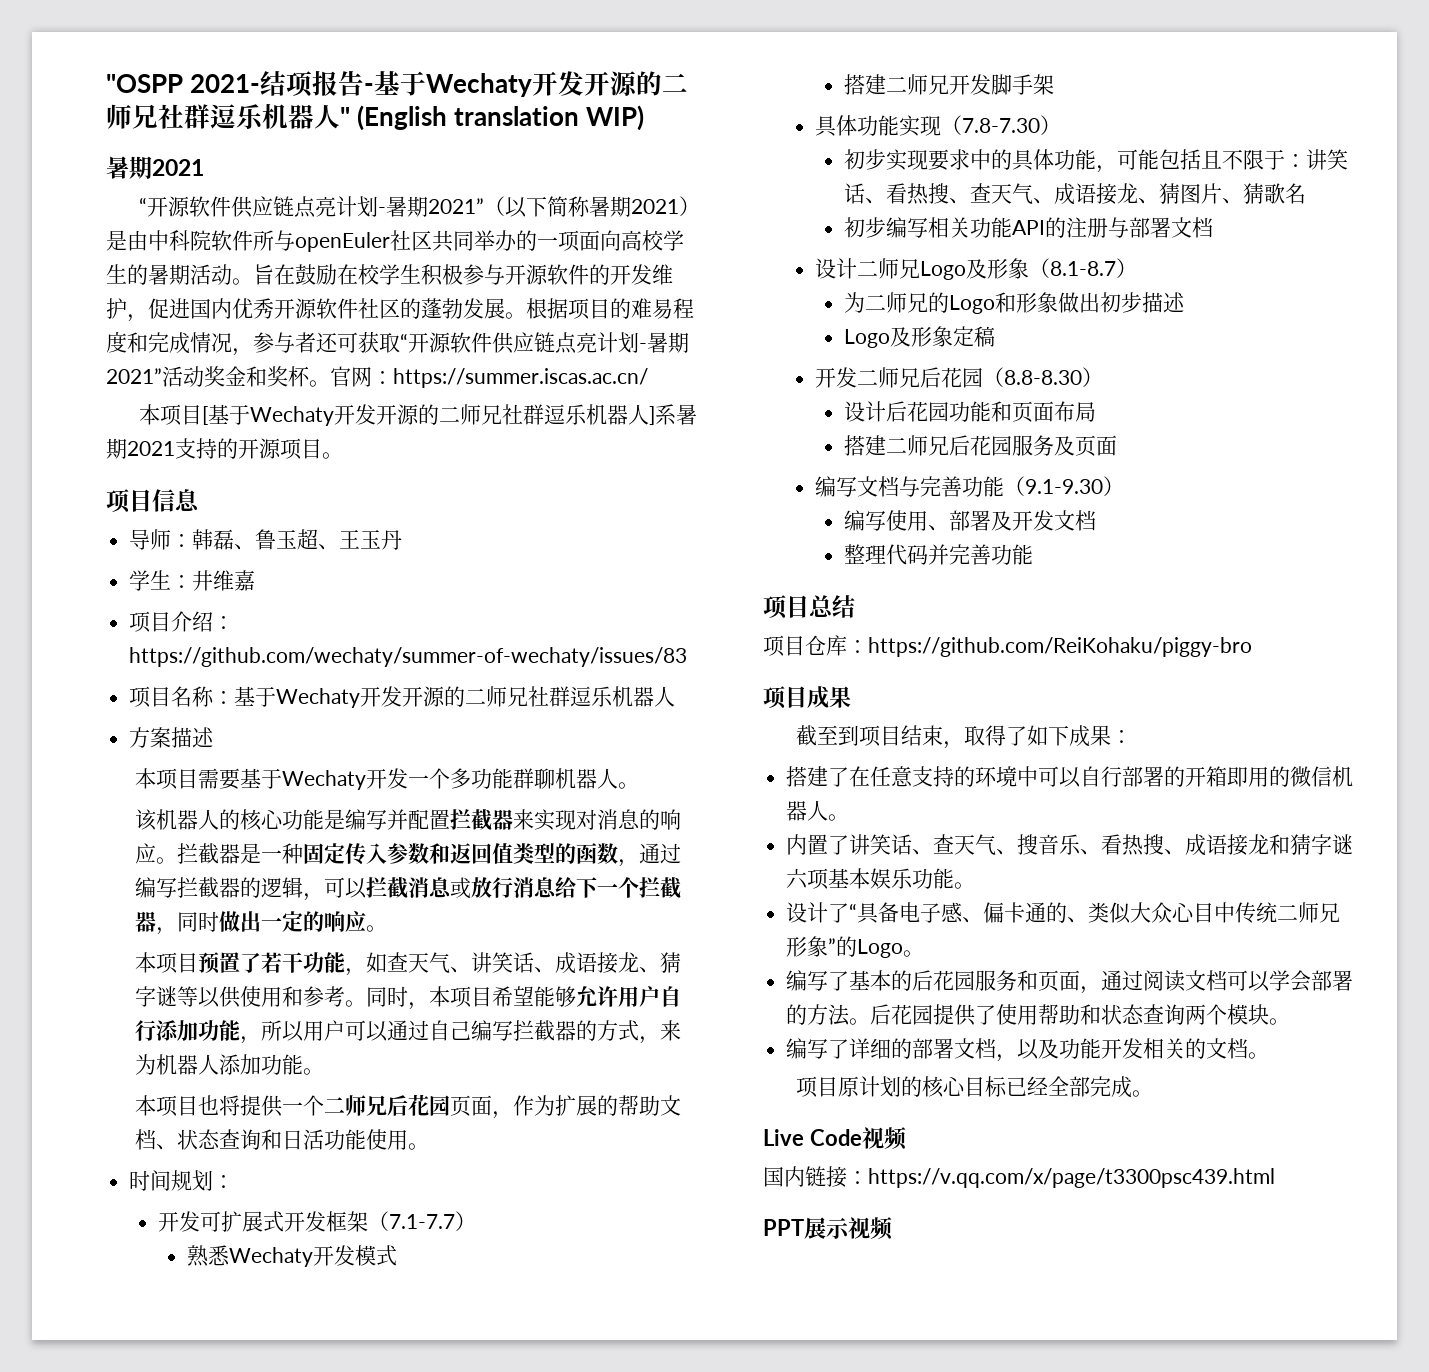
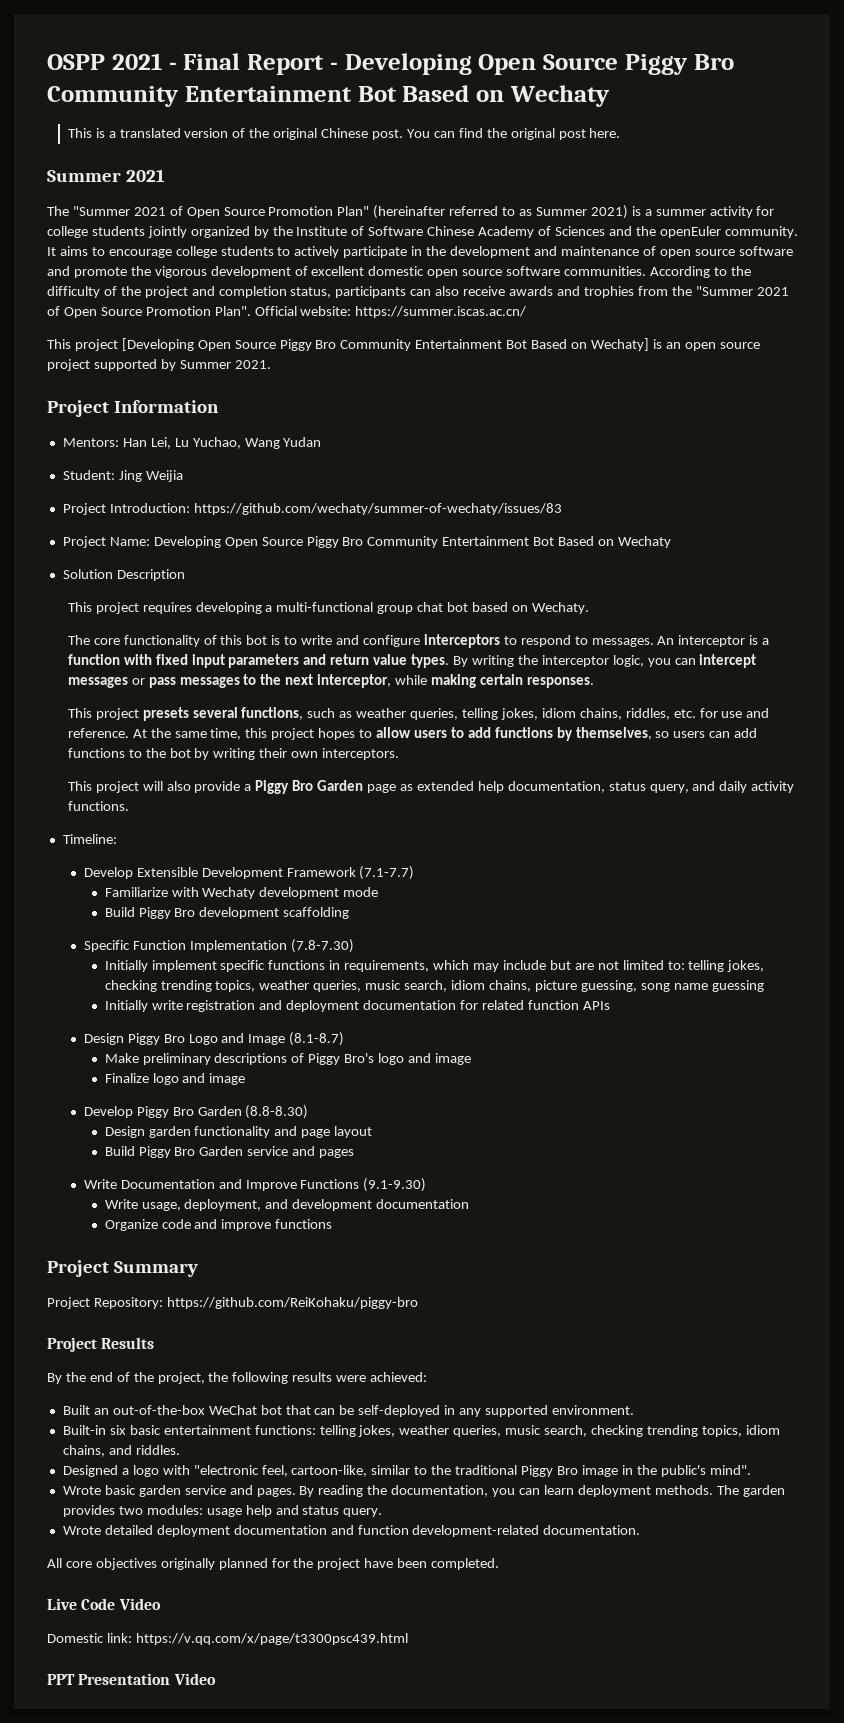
[106,71,688,97] [106,103,644,131] [106,156,204,179] [138,196,700,218] [106,230,684,252] [106,264,673,286] [106,298,694,322] [106,331,689,356] [106,366,648,388] [138,404,697,426] [106,438,343,460] [106,489,200,513] [129,529,403,550] [129,570,256,591] [129,611,235,633] [129,647,688,667] [129,686,676,708] [129,727,215,748] [135,768,640,790] [135,809,682,831] [135,843,682,867] [135,877,682,901] [135,911,388,935] [135,952,682,976] [135,986,682,1010] [135,1020,682,1044] [135,1054,325,1075] [135,1094,682,1119] [135,1129,430,1150] [129,1170,235,1191] [158,1211,477,1232] [187,1245,398,1267] [844,74,1055,95] [815,115,1062,137] [844,149,1349,173] [844,183,1307,205] [844,217,1214,238] [815,258,1138,280] [844,292,1186,314] [844,326,996,348] [815,367,1104,388] [844,401,1097,422] [844,435,1118,456] [815,476,1125,497] [844,510,1097,531] [844,544,1034,565] [763,595,855,619] [763,635,1252,657] [763,686,851,709] [795,725,1132,749] [786,766,1354,788] [786,800,850,821] [786,834,1354,856] [786,868,976,890] [786,902,1341,924] [786,936,925,958] [786,970,1354,994] [786,1004,1291,1026] [786,1038,1270,1062] [795,1076,1153,1098] "OSPP 2021-结项报告-基于Wechaty开发开源的二师兄社群逗乐机器人" (English translation WIP) // 暑期2021 // “开源软件供应链点亮计划-暑期2021”（以下简称暑期2021）是由中科院软件所与openEuler社区共同举办的一项面向高校学生的暑期活动。旨在鼓励在校学生积极参与开源软件的开发维护，促进国内优秀开源软件社区的蓬勃发展。根据项目的难易程度和完成情况，参与者还可获取“开源软件供应链点亮计划-暑期2021”活动奖金和奖杯。官网：https://summer.iscas.ac.cn/ // 本项目[基于Wechaty开发开源的二师兄社群逗乐机器人]系暑期2021支持的开源项目。 // 项目信息 // 导师：韩磊、鲁玉超、王玉丹 // 学生：井维嘉 // 项目介绍：https://github.com/wechaty/summer-of-wechaty/issues/83 // 项目名称：基于Wechaty开发开源的二师兄社群逗乐机器人 // 方案描述 // 本项目需要基于Wechaty开发一个多功能群聊机器人。 // 该机器人的核心功能是编写并配置拦截器来实现对消息的响应。拦截器是一种固定传入参数和返回值类型的函数，通过编写拦截器的逻辑，可以拦截消息或放行消息给下一个拦截器，同时做出一定的响应。 // 本项目预置了若干功能，如查天气、讲笑话、成语接龙、猜字谜等以供使用和参考。同时，本项目希望能够允许用户自行添加功能，所以用户可以通过自己编写拦截器的方式，来为机器人添加功能。 // 本项目也将提供一个二师兄后花园页面，作为扩展的帮助文档、状态查询和日活功能使用。 // 时间规划： // 开发可扩展式开发框架（7.1-7.7） // 熟悉Wechaty开发模式 // 搭建二师兄开发脚手架 // 具体功能实现（7.8-7.30） // 初步实现要求中的具体功能，可能包括且不限于：讲笑话、看热搜、查天气、成语接龙、猜图片、猜歌名 // 初步编写相关功能API的注册与部署文档 // 设计二师兄Logo及形象（8.1-8.7） // 为二师兄的Logo和形象做出初步描述 // Logo及形象定稿 // 开发二师兄后花园（8.8-8.30） // 设计后花园功能和页面布局 // 搭建二师兄后花园服务及页面 // 编写文档与完善功能（9.1-9.30） // 编写使用、部署及开发文档 // 整理代码并完善功能 // 项目总结 // 项目仓库：https://github.com/ReiKohaku/piggy-bro // 项目成果 // 截至到项目结束，取得了如下成果： // 搭建了在任意支持的环境中可以自行部署的开箱即用的微信机器人。 // 内置了讲笑话、查天气、搜音乐、看热搜、成语接龙和猜字谜六项基本娱乐功能。 // 设计了“具备电子感、偏卡通的、类似大众心目中传统二师兄形象”的Logo。 // 编写了基本的后花园服务和页面，通过阅读文档可以学会部署的方法。后花园提供了使用帮助和状态查询两个模块。 // 编写了详细的部署文档，以及功能开发相关的文档。 // 项目原计划的核心目标已经全部完成。 -> [47,53,734,75] [47,85,610,107] [67,128,621,140] [47,169,165,182] [47,205,775,219] [47,226,798,238] [47,246,793,258] [47,266,751,278] [47,286,789,298] [47,306,527,318] [47,338,760,351] [47,359,271,371] [47,400,219,417] [62,437,322,449] [62,470,183,482] [62,503,562,515] [62,536,671,548] [62,569,185,581] [67,602,589,614] [67,634,770,648] [67,654,757,668] [67,674,594,688] [67,707,770,721] [67,727,758,741] [67,748,400,760] [67,780,795,794] [67,801,129,811] [62,834,117,844] [83,866,415,880] [104,887,379,899] [104,907,350,919] [83,939,354,953] [104,960,765,972] [104,980,764,992] [104,1000,610,1012] [83,1032,345,1046] [104,1053,471,1065] [104,1073,246,1085] [83,1105,309,1119] [104,1126,373,1138] [104,1146,355,1158] [83,1178,427,1192] [104,1199,470,1211] [104,1219,333,1231] [47,1260,198,1277] [47,1297,418,1309] [47,1337,155,1352] [47,1372,428,1384] [62,1405,634,1417] [62,1425,780,1437] [62,1445,180,1457] [62,1465,751,1477] [62,1485,785,1497] [62,1505,383,1517] [62,1525,641,1537] [47,1558,500,1570] OSPP 2021 - Final Report - Developing Open Source Piggy Bro Community Entertainment Bot Based on Wechaty // This is a translated version of the original Chinese post. You can find the original post here. // Summer 2021 // The "Summer 2021 of Open Source Promotion Plan" (hereinafter referred to as Summer 2021) is a summer activity for college students jointly organized by the Institute of Software Chinese Academy of Sciences and the openEuler community. It aims to encourage college students to actively participate in the development and maintenance of open source software and promote the vigorous development of excellent domestic open source software communities. According to the difficulty of the project and completion status, participants can also receive awards and trophies from the "Summer 2021 of Open Source Promotion Plan". Official website: https://summer.iscas.ac.cn/ // This project [Developing Open Source Piggy Bro Community Entertainment Bot Based on Wechaty] is an open source project supported by Summer 2021. // Project Information // Mentors: Han Lei, Lu Yuchao, Wang Yudan // Student: Jing Weijia // Project Introduction: https://github.com/wechaty/summer-of-wechaty/issues/83 // Project Name: Developing Open Source Piggy Bro Community Entertainment Bot Based on Wechaty // Solution Description // This project requires developing a multi-functional group chat bot based on Wechaty. // The core functionality of this bot is to write and configure interceptors to respond to messages. An interceptor is a function with fixed input parameters and return value types. By writing the interceptor logic, you can intercept messages or pass messages to the next interceptor, while making certain responses. // This project presets several functions, such as weather queries, telling jokes, idiom chains, riddles, etc. for use and reference. At the same time, this project hopes to allow users to add functions by themselves, so users can add functions to the bot by writing their own interceptors. // This project will also provide a Piggy Bro Garden page as extended help documentation, status query, and daily activity functions. // Timeline: // Develop Extensible Development Framework (7.1-7.7) // Familiarize with Wechaty development mode // Build Piggy Bro development scaffolding // Specific Function Implementation (7.8-7.30) // Initially implement specific functions in requirements, which may include but are not limited to: telling jokes, checking trending topics, weather queries, music search, idiom chains, picture guessing, song name guessing // Initially write registration and deployment documentation for related function APIs // Design Piggy Bro Logo and Image (8.1-8.7) // Make preliminary descriptions of Piggy Bro's logo and image // Finalize logo and image // Develop Piggy Bro Garden (8.8-8.30) // Design garden functionality and page layout // Build Piggy Bro Garden service and pages // Write Documentation and Improve Functions (9.1-9.30) // Write usage, deployment, and development documentation // Organize code and improve functions // Project Summary // Project Repository: https://github.com/ReiKohaku/piggy-bro // Project Results // By the end of the project, the following results were achieved: // Built an out-of-the-box WeChat bot that can be self-deployed in any supported environment. // Built-in six basic entertainment functions: telling jokes, weather queries, music search, checking trending topics, idiom chains, and riddles. // Designed a logo with "electronic feel, cartoon-like, similar to the traditional Piggy Bro image in the public's mind". // Wrote basic garden service and pages. By reading the documentation, you can learn deployment methods. The garden provides two modules: usage help and status query. // Wrote detailed deployment documentation and function development-related documentation. // All core objectives originally planned for the project have been completed.
[861,1127,907,1150] [763,1166,868,1188] 视频 // 国内链接： -> [118,1598,161,1610] [47,1633,132,1643] Video // Domestic link:
[804,1217,893,1240] 展示视频 -> [78,1673,216,1685] Presentation Video

